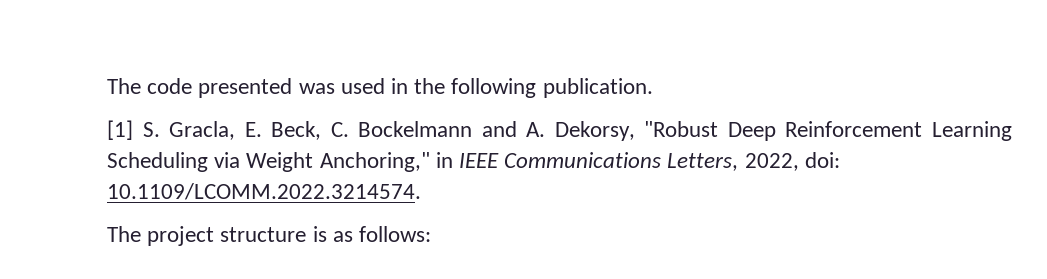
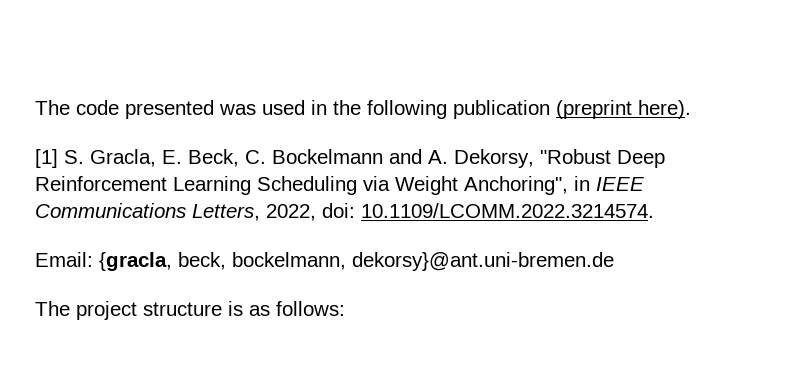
[542,78,653,98] publication. -> [453,100,691,119] publication (preprint here).
[319,152,430,172] Anchoring," -> [464,176,568,195] Anchoring",
(421, 191) none -> [35,252,614,271] // Email: {gracla, beck, bockelmann, dekorsy}@ant.uni-bremen.de

